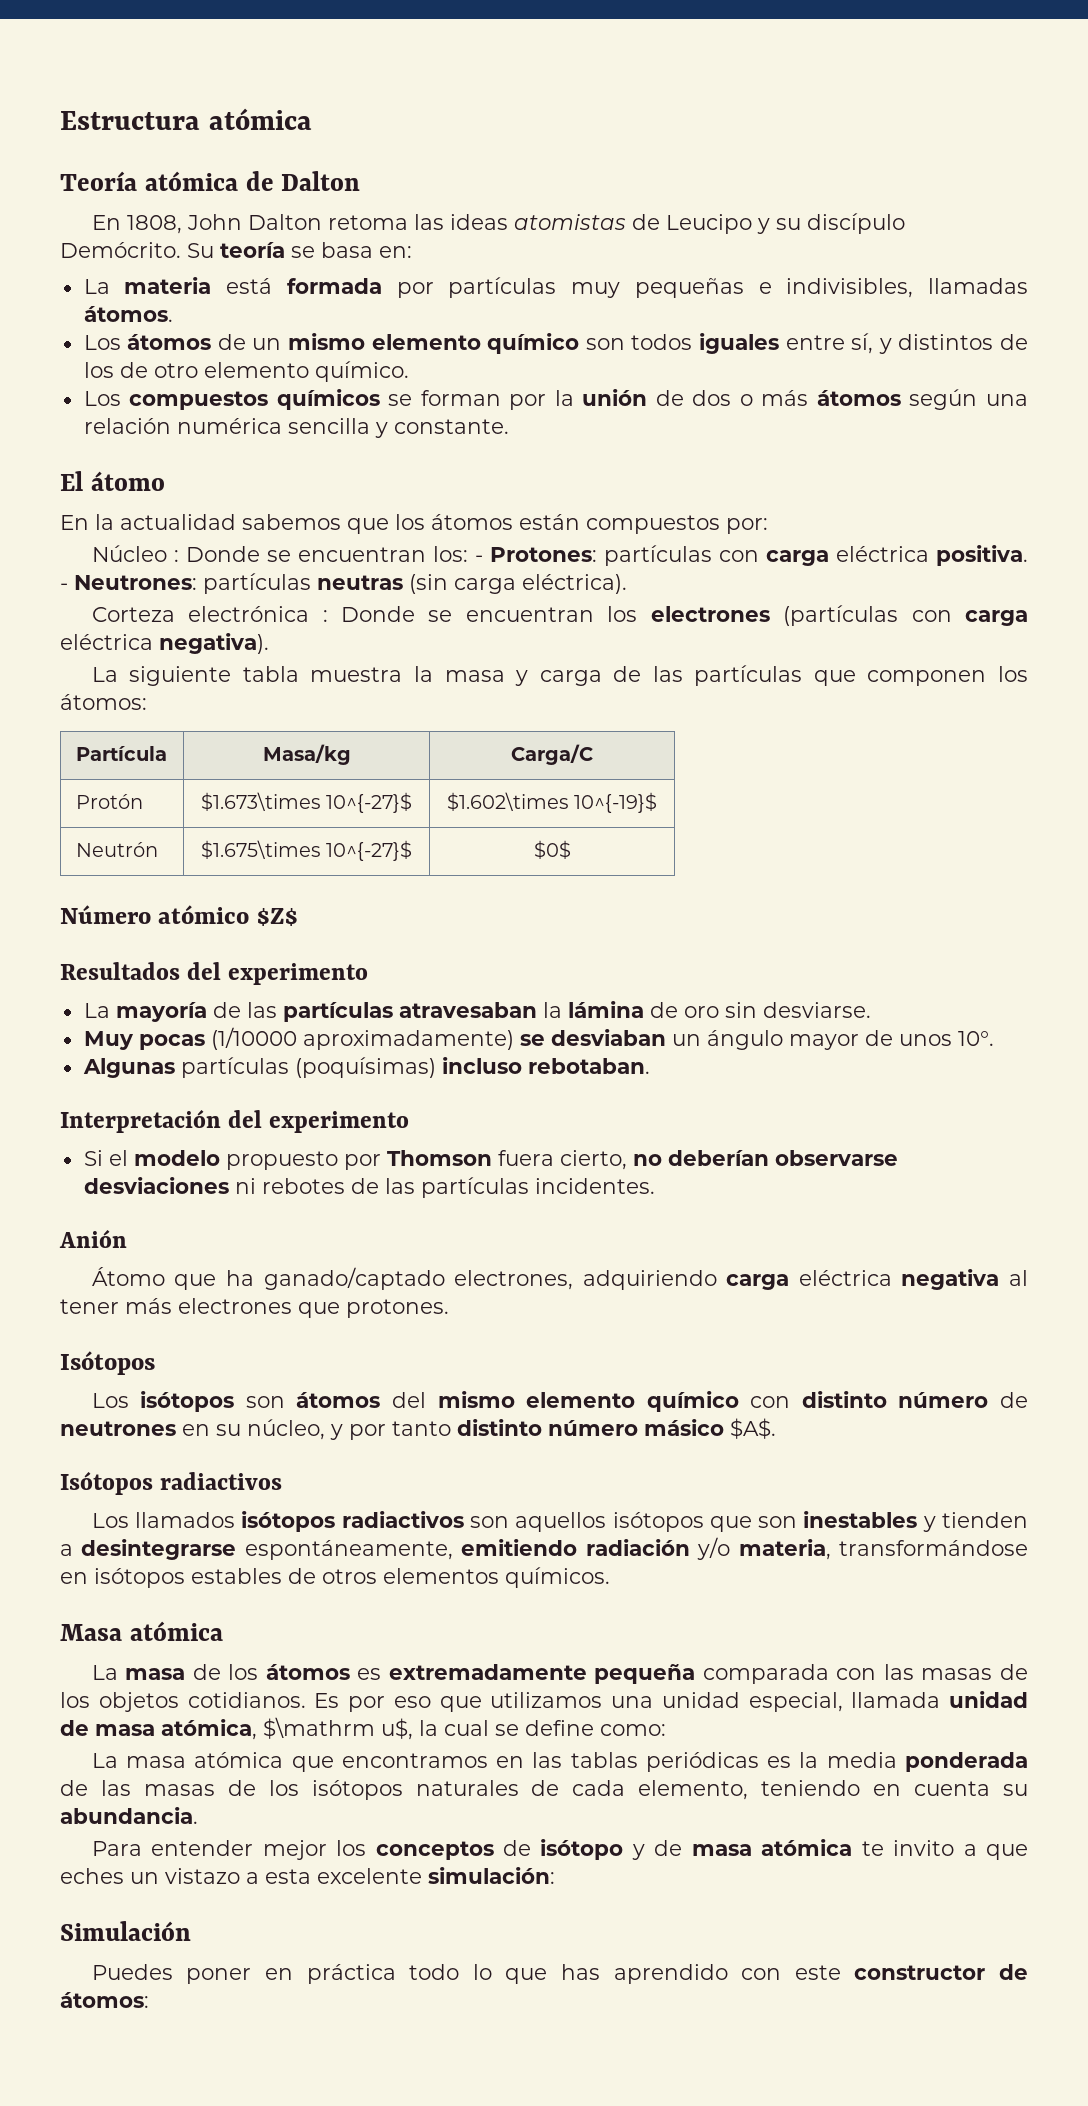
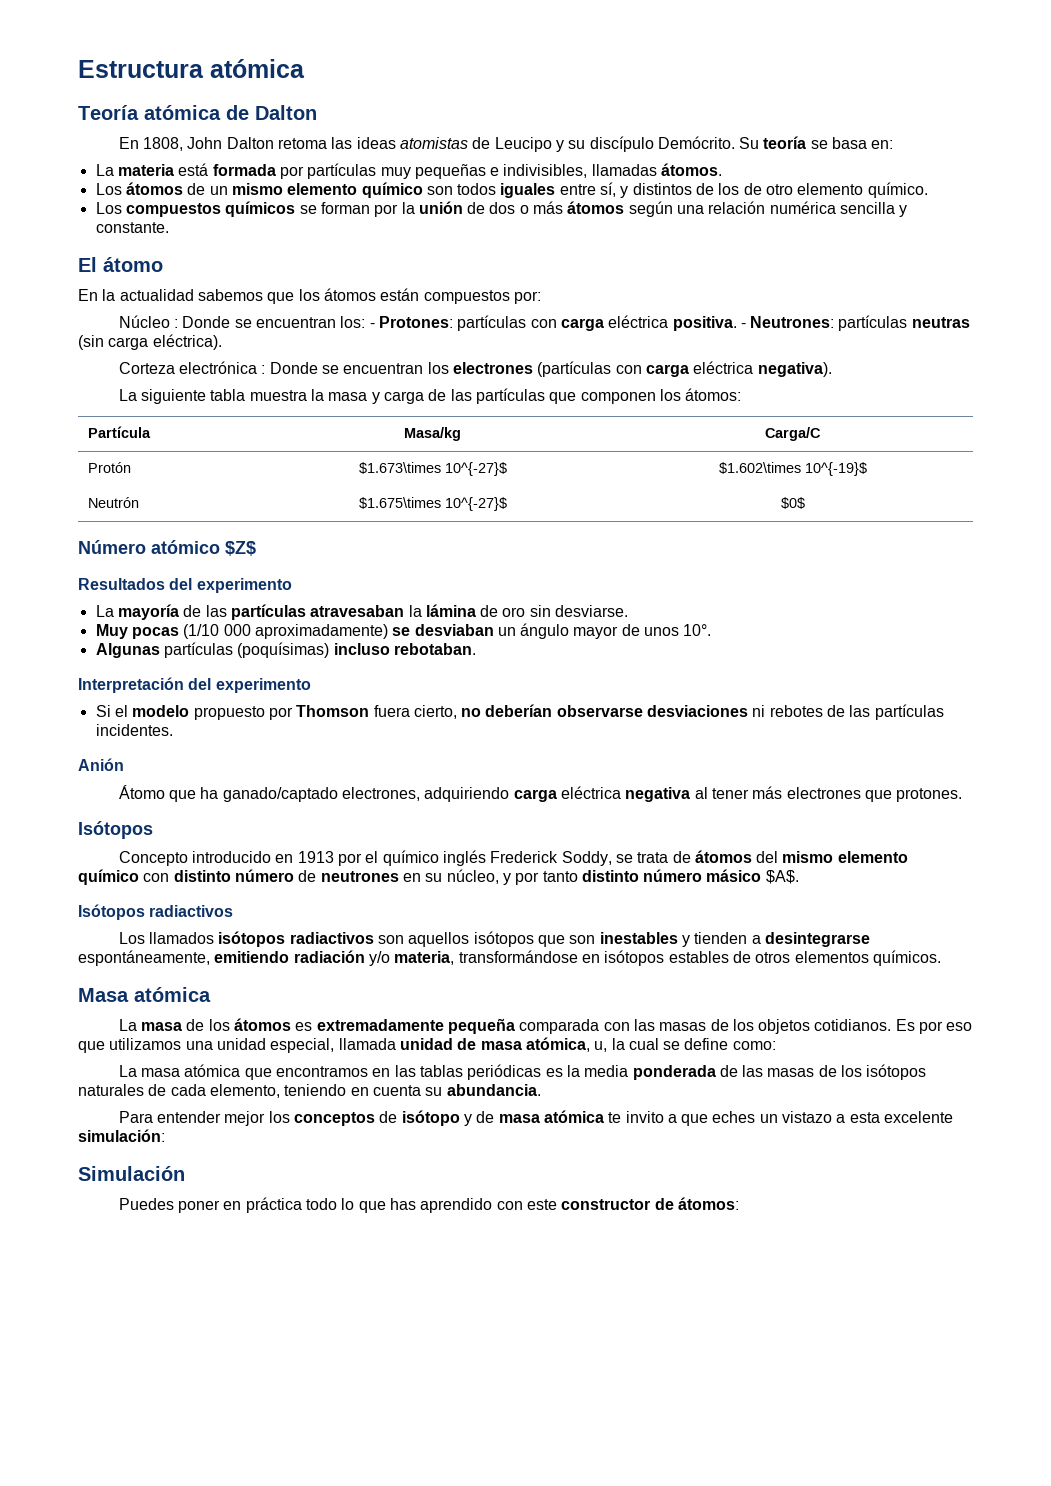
[210,1027,297,1050] (1/10000 -> [183,624,251,639] (1/10 000
[91,1391,285,1412] Los isótopos son -> [118,850,691,866] Concepto introducido en 1913 por el químico inglés Frederick Soddy, se trata de
[263,1717,413,1740] $\mathrm u$, -> [594,1041,608,1052] u,

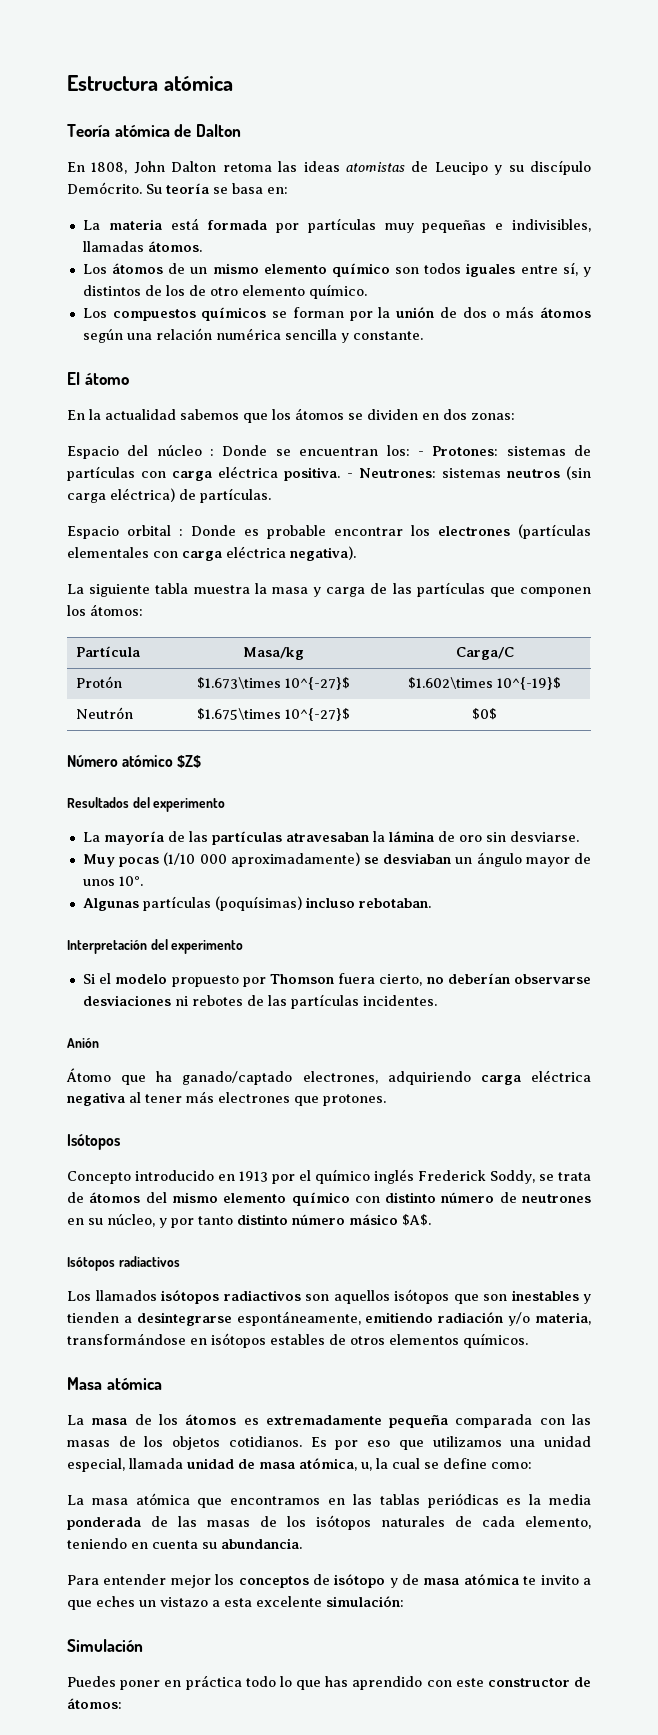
[380,288,541,304] [118,315,170,328] están compuestos por: // Núcleo -> [348,409,515,420] [67,445,202,459] se dividen en dos zonas: // Espacio del núcleo
(453, 322) none -> [506,445,592,456] sistemas de
[838,315,970,331] [78,334,222,350] [118,361,424,374] partículas neutras (sin carga eléctrica). // Corteza electrónica : Donde se encuentran -> [441,466,591,480] [67,488,271,503] [67,525,403,539] sistemas neutros (sin carga eléctrica) de partículas. // Espacio orbital : Donde es probable encontrar
(612, 369) none -> [67,547,149,558] elementales

